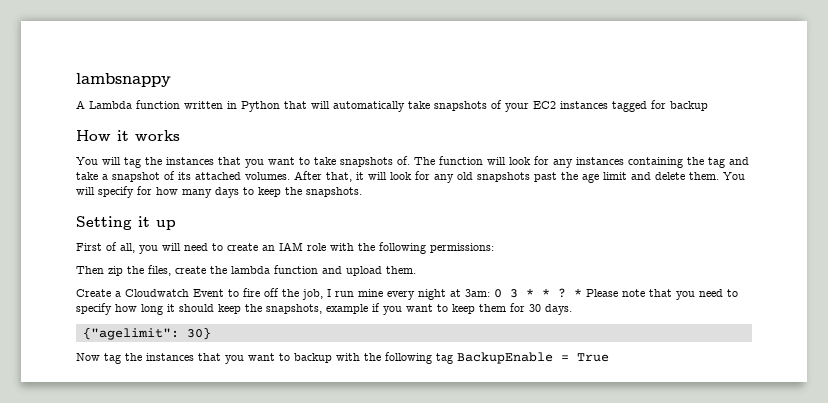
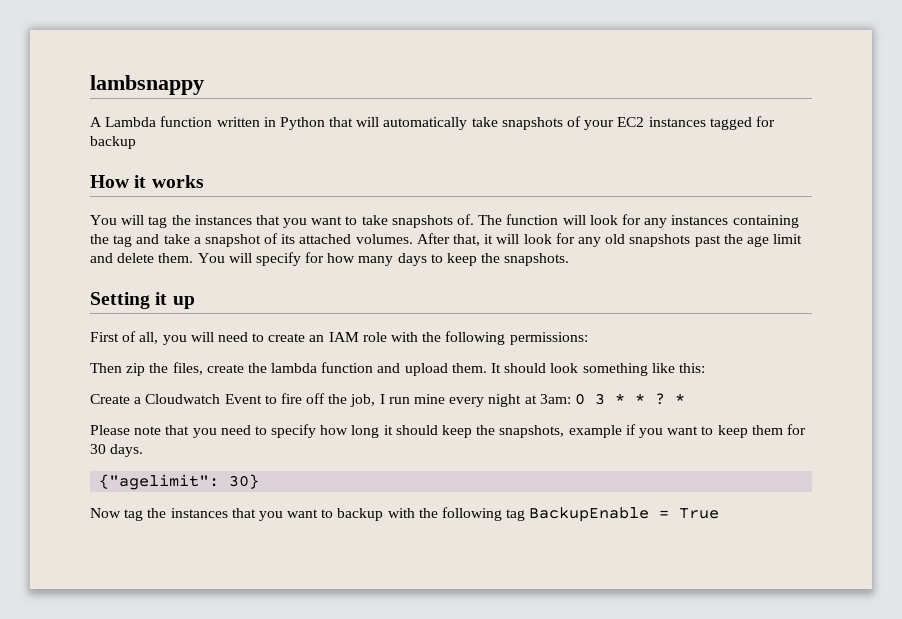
(416, 270) none -> [491,363,705,376] It should look something like this:
(582, 293) none -> (685, 398) //

